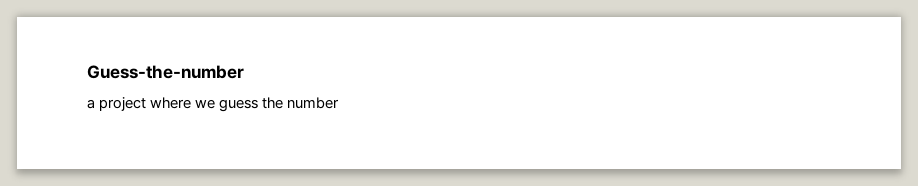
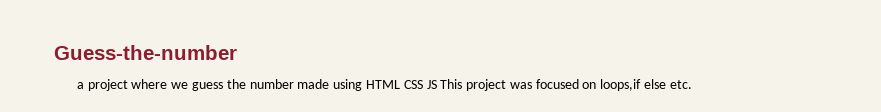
(340, 103) none -> [297,79,692,91] made using HTML CSS JS This project was focused on loops,if else etc.

